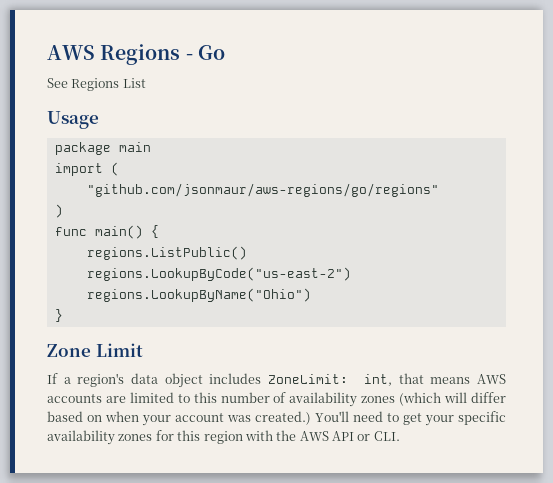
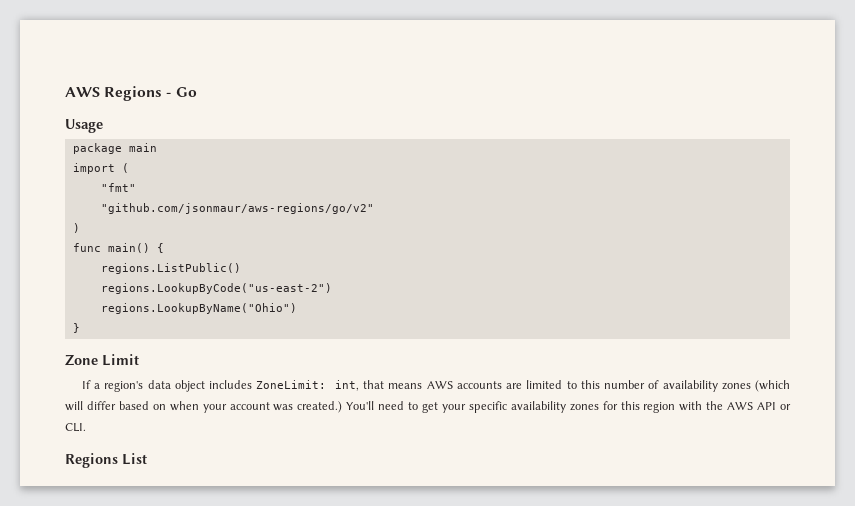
[47,78,146,91] // See Regions List -> (197, 92) none
[86,183,439,197] "github.com/jsonmaur/aws-regions/go/regions" -> [100,183,136,192] [100,203,374,214] "fmt" // "github.com/jsonmaur/aws-regions/go/v2"
(400, 436) none -> [65,453,147,468] // Regions List

